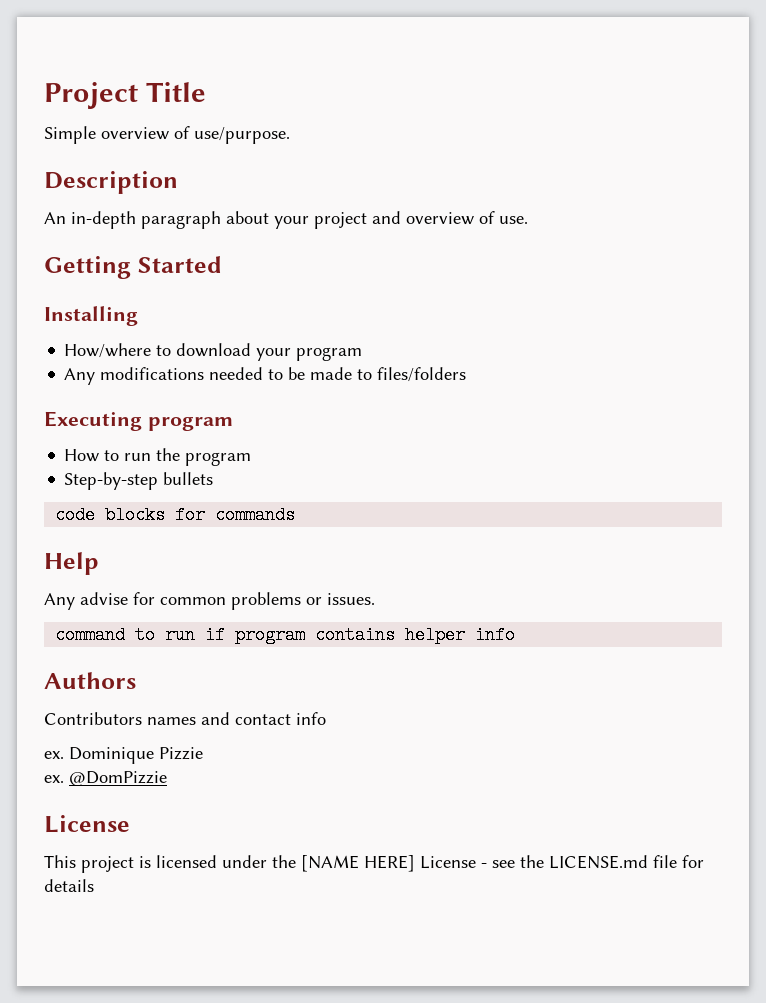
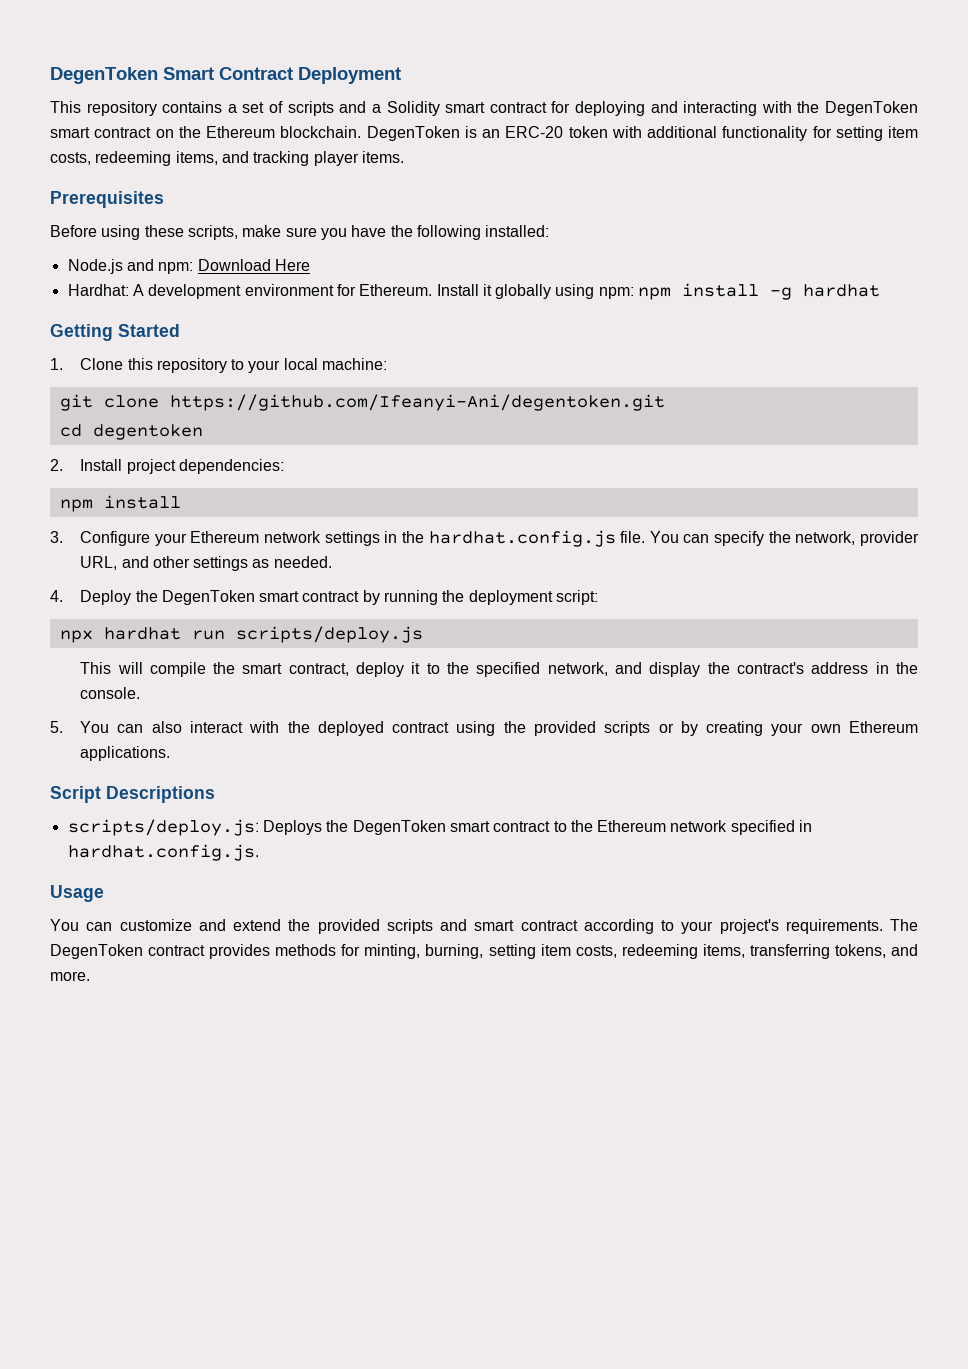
[44,82,206,109] [44,126,290,144] [44,171,178,194] [44,211,528,229] [44,256,222,279] [44,306,138,326] [64,343,363,361] [64,367,467,385] [44,411,233,431] [64,448,252,466] [64,472,214,490] [55,506,296,524] [44,552,99,575] [44,592,375,610] [55,626,516,644] [44,672,136,689] [44,712,326,725] [44,747,203,764] [44,771,167,786] [44,815,130,833] [44,855,704,873] [44,879,94,892] Project Title // Simple overview of use/purpose. // Description // An in-depth paragraph about your project and overview of use. // Getting Started // Installing // How/where to download your program // Any modifications needed to be made to files/folders // Executing program // How to run the program // Step-by-step bullets // code blocks for commands // Help // Any advise for common problems or issues. // command to run if program contains helper info // Authors // Contributors names and contact info // ex. Dominique Pizzie // ex. @DomPizzie // License // This project is licensed under the [NAME HERE] License - see the LICENSE.md file for details -> [50,67,401,84] [50,101,918,116] [50,126,918,141] [50,151,404,166] [50,191,164,208] [50,225,550,240] [67,259,310,274] [67,283,881,300] [50,324,180,341] [50,358,388,373] [59,394,665,411] [59,424,203,440] [50,459,284,474] [59,495,181,512] [50,530,919,547] [80,556,332,571] [50,590,599,605] [59,626,423,643] [80,662,918,677] [80,687,141,699] [50,721,918,736] [80,746,171,761] [50,786,215,803] [67,819,813,836] [67,844,259,861] [50,885,104,902] [50,919,918,934] [50,944,918,959] [50,971,90,981] DegenToken Smart Contract Deployment // This repository contains a set of scripts and a Solidity smart contract for deploying and interacting with the DegenToken smart contract on the Ethereum blockchain. DegenToken is an ERC-20 token with additional functionality for setting item costs, redeeming items, and tracking player items. // Prerequisites // Before using these scripts, make sure you have the following installed: // Node.js and npm: Download Here // Hardhat: A development environment for Ethereum. Install it globally using npm: npm install -g hardhat // Getting Started // 1. Clone this repository to your local machine: // git clone https://github.com/Ifeanyi-Ani/degentoken.git // cd degentoken // 2. Install project dependencies: // npm install // 3. Configure your Ethereum network settings in the hardhat.config.js file. You can specify the network, provider URL, and other settings as needed. // 4. Deploy the DegenToken smart contract by running the deployment script: // npx hardhat run scripts/deploy.js // This will compile the smart contract, deploy it to the specified network, and display the contract's address in the console. // 5. You can also interact with the deployed contract using the provided scripts or by creating your own Ethereum applications. // Script Descriptions // scripts/deploy.js: Deploys the DegenToken smart contract to the Ethereum network specified in hardhat.config.js. // Usage // You can customize and extend the provided scripts and smart contract according to your project's requirements. The DegenToken contract provides methods for minting, burning, setting item costs, redeeming items, transferring tokens, and more.

